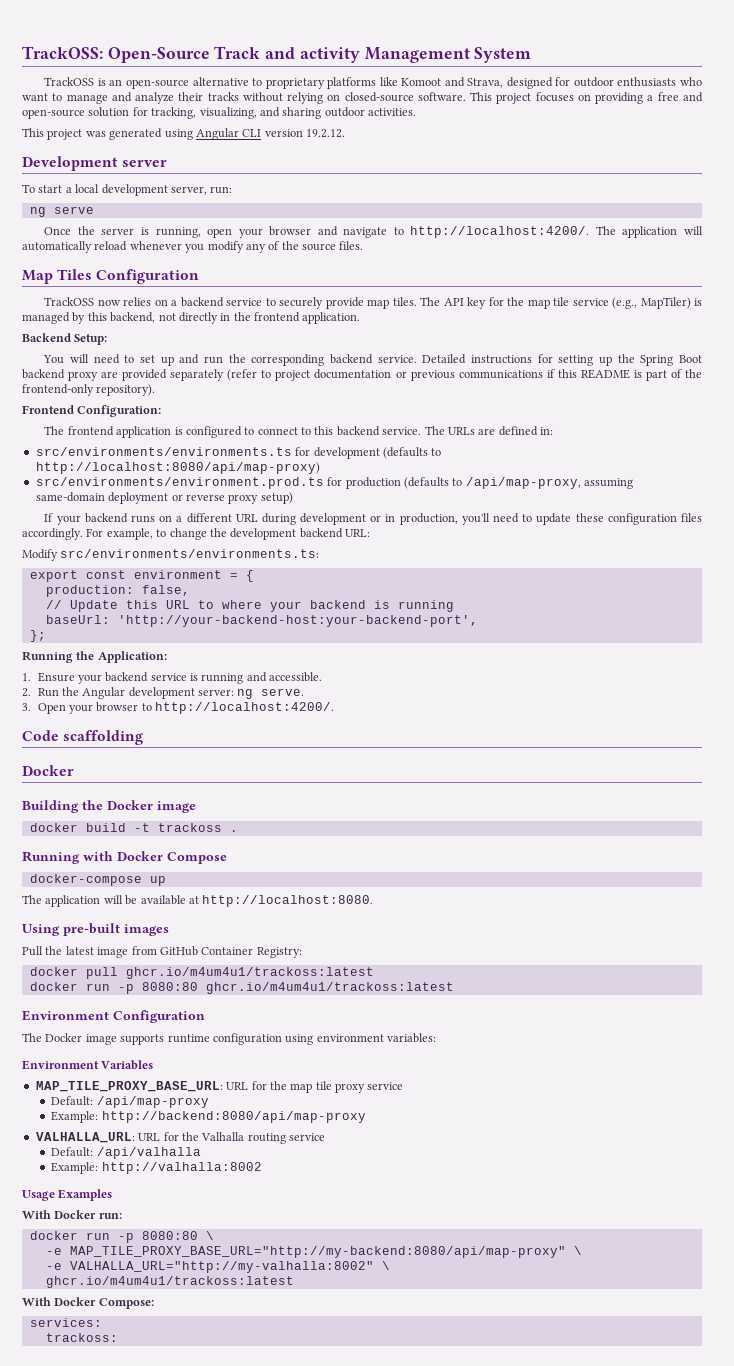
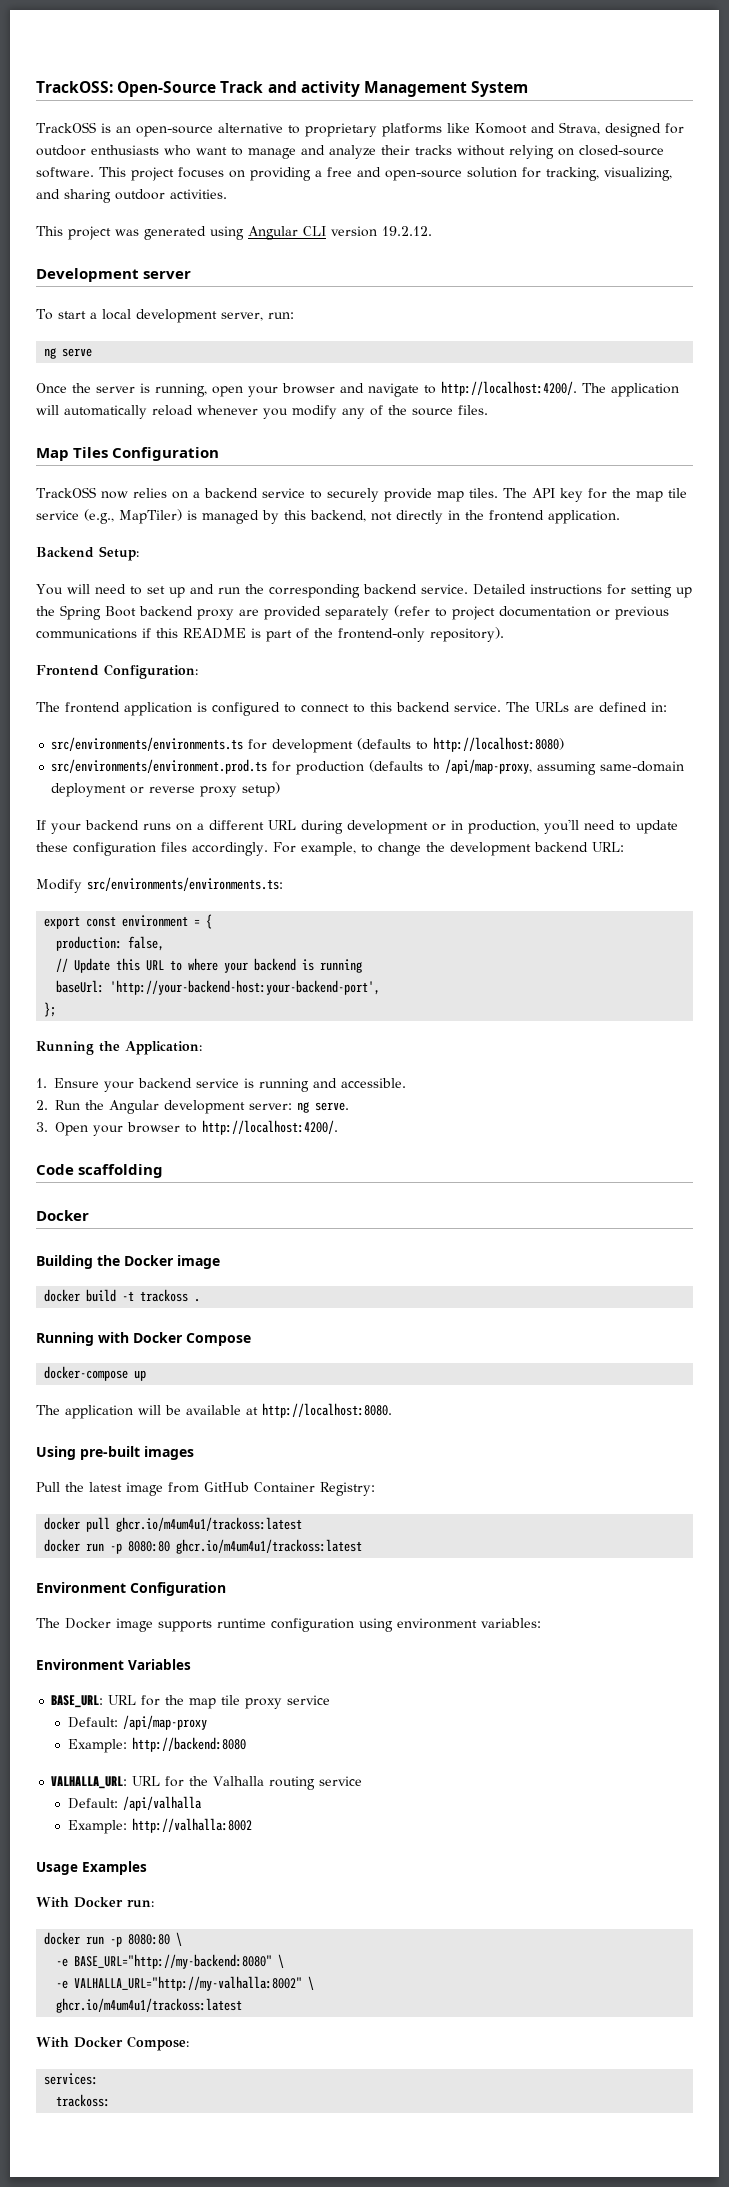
[35,462,320,474] http://localhost:8080/api/map-proxy) -> [433,737,565,752] http://localhost:8080)
[35,1081,223,1092] MAP_TILE_PROXY_BASE_URL: -> [51,1695,104,1708] BASE_URL:
[101,1111,366,1123] http://backend:8080/api/map-proxy -> [131,1737,246,1752] http://backend:8080
[69,1246,566,1258] MAP_TILE_PROXY_BASE_URL="http://my-backend:8080/api/map-proxy" -> [74,1954,273,1969] BASE_URL="http://my-backend:8080"

